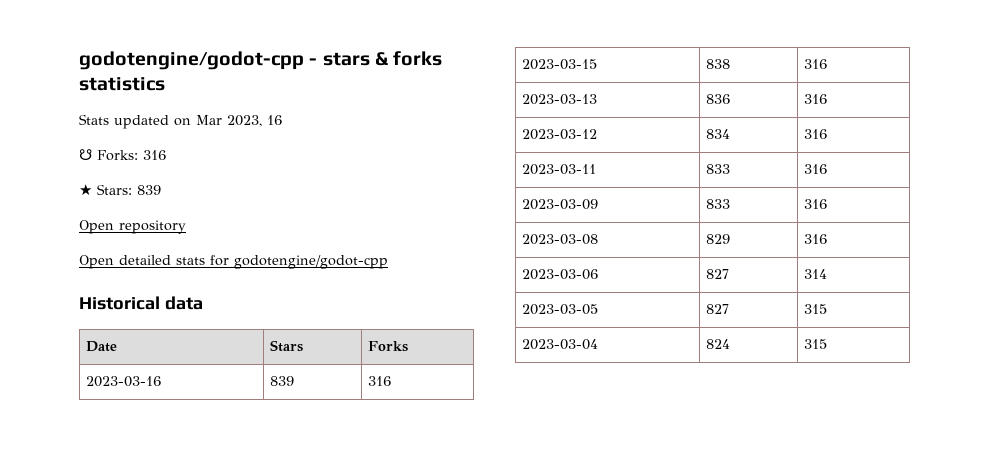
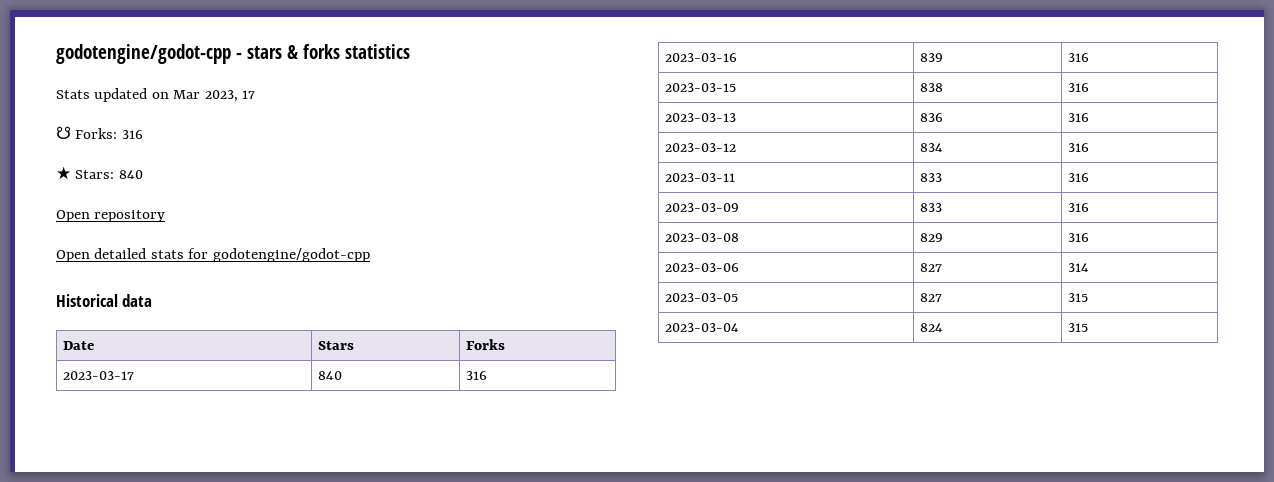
[267,115,282,125] 16 -> [242,90,256,99] 17
[137,185,161,195] 839 -> [118,170,143,179] 840
(409, 346) none -> [63,371,135,380] [318,371,343,380] [466,371,488,380] // 2023-03-17 | 840 | 316

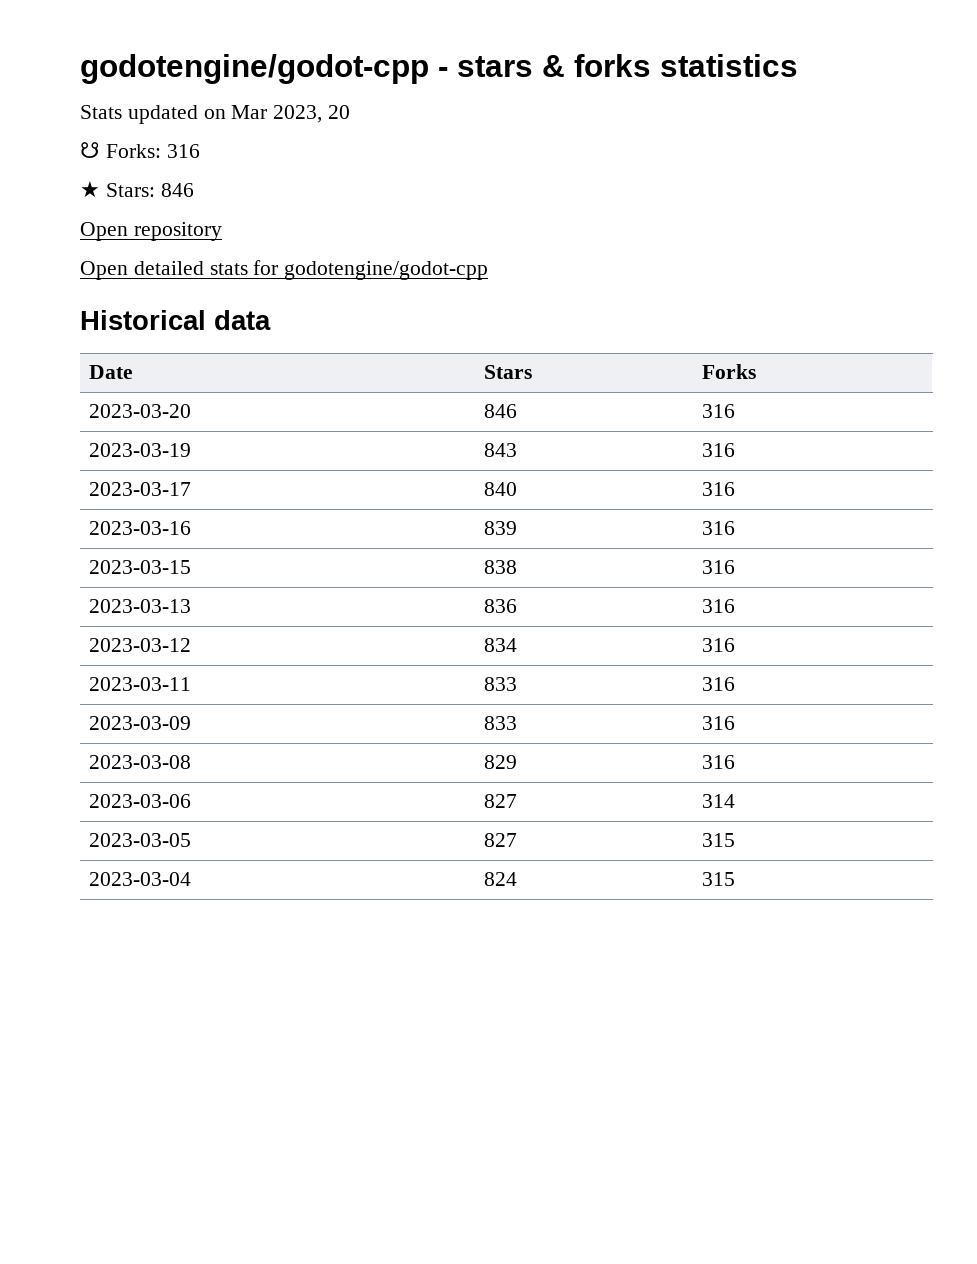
[242,90,256,99] 17 -> [328,105,351,119] 20
[118,170,143,179] 840 -> [160,183,194,197] 846
(506, 344) none -> [88,404,191,418] [483,404,517,418] [701,404,735,418] [88,443,191,457] [483,443,517,457] [701,443,735,457] // 2023-03-20 | 846 | 316 // 2023-03-19 | 843 | 316

